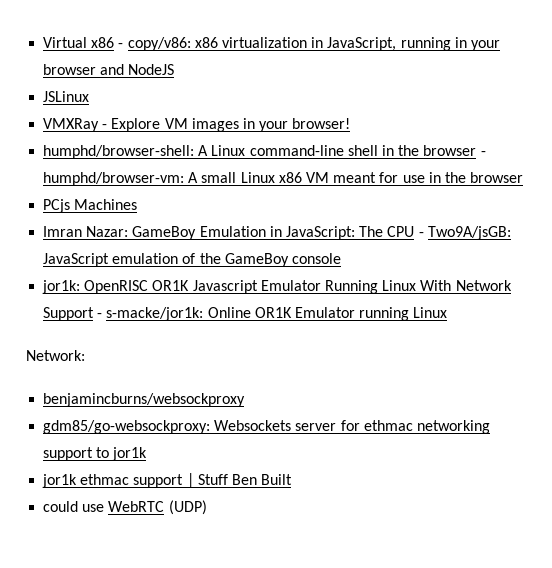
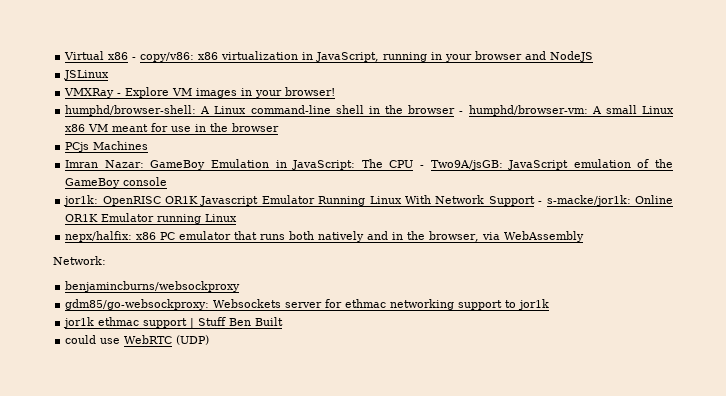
(448, 312) none -> [65,231,585,242] // nepx/halfix: x86 PC emulator that runs both natively and in the browser, via WebAssembly

